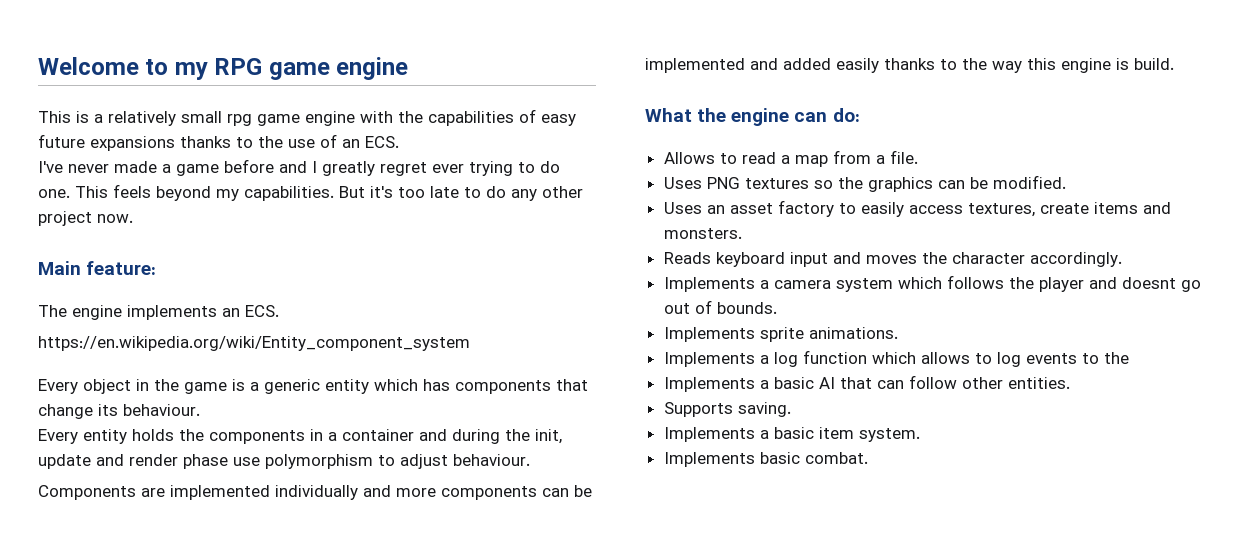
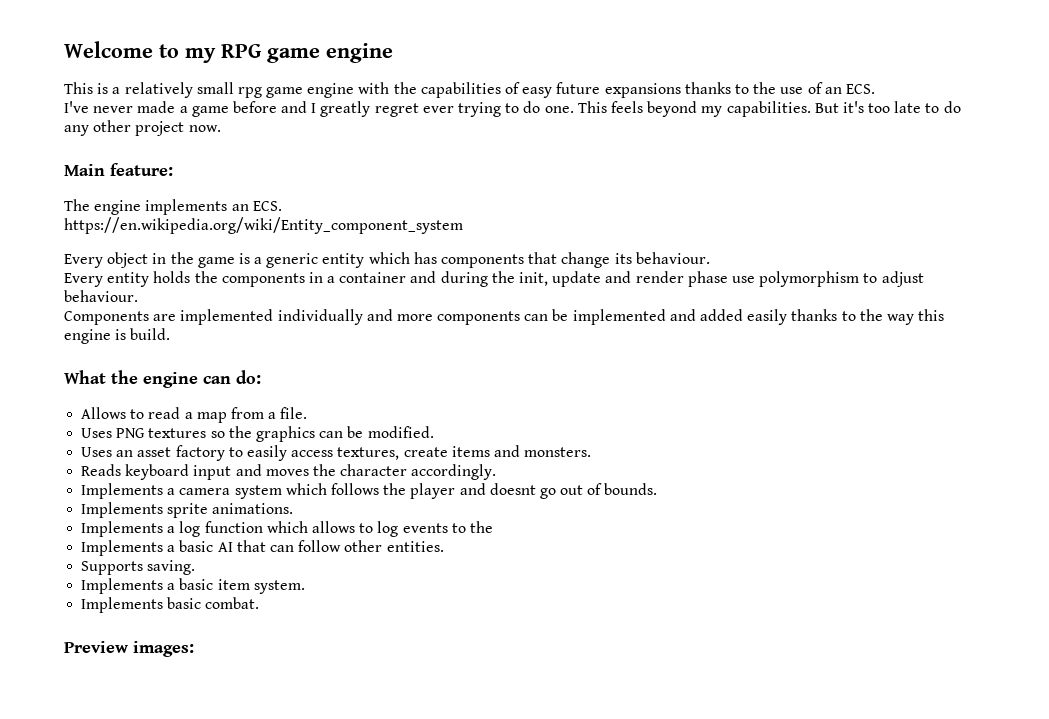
(868, 458) none -> [64,641,194,657] // Preview images:

